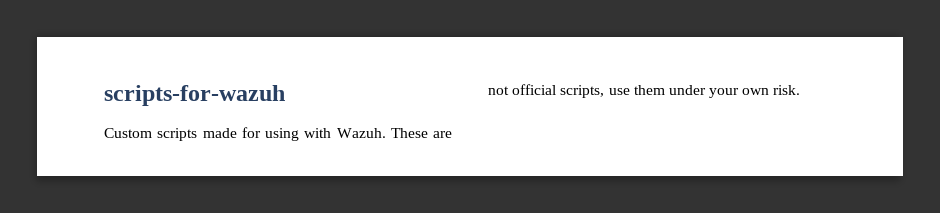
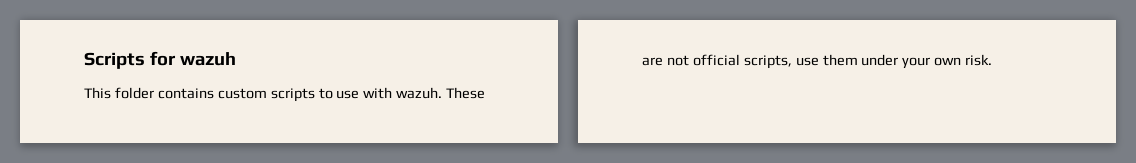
[104,85,285,106] [104,127,386,141] scripts-for-wazuh // Custom scripts made for using with Wazuh. -> [84,51,236,69] [84,87,443,102] Scripts for wazuh // This folder contains custom scripts to use with wazuh.

